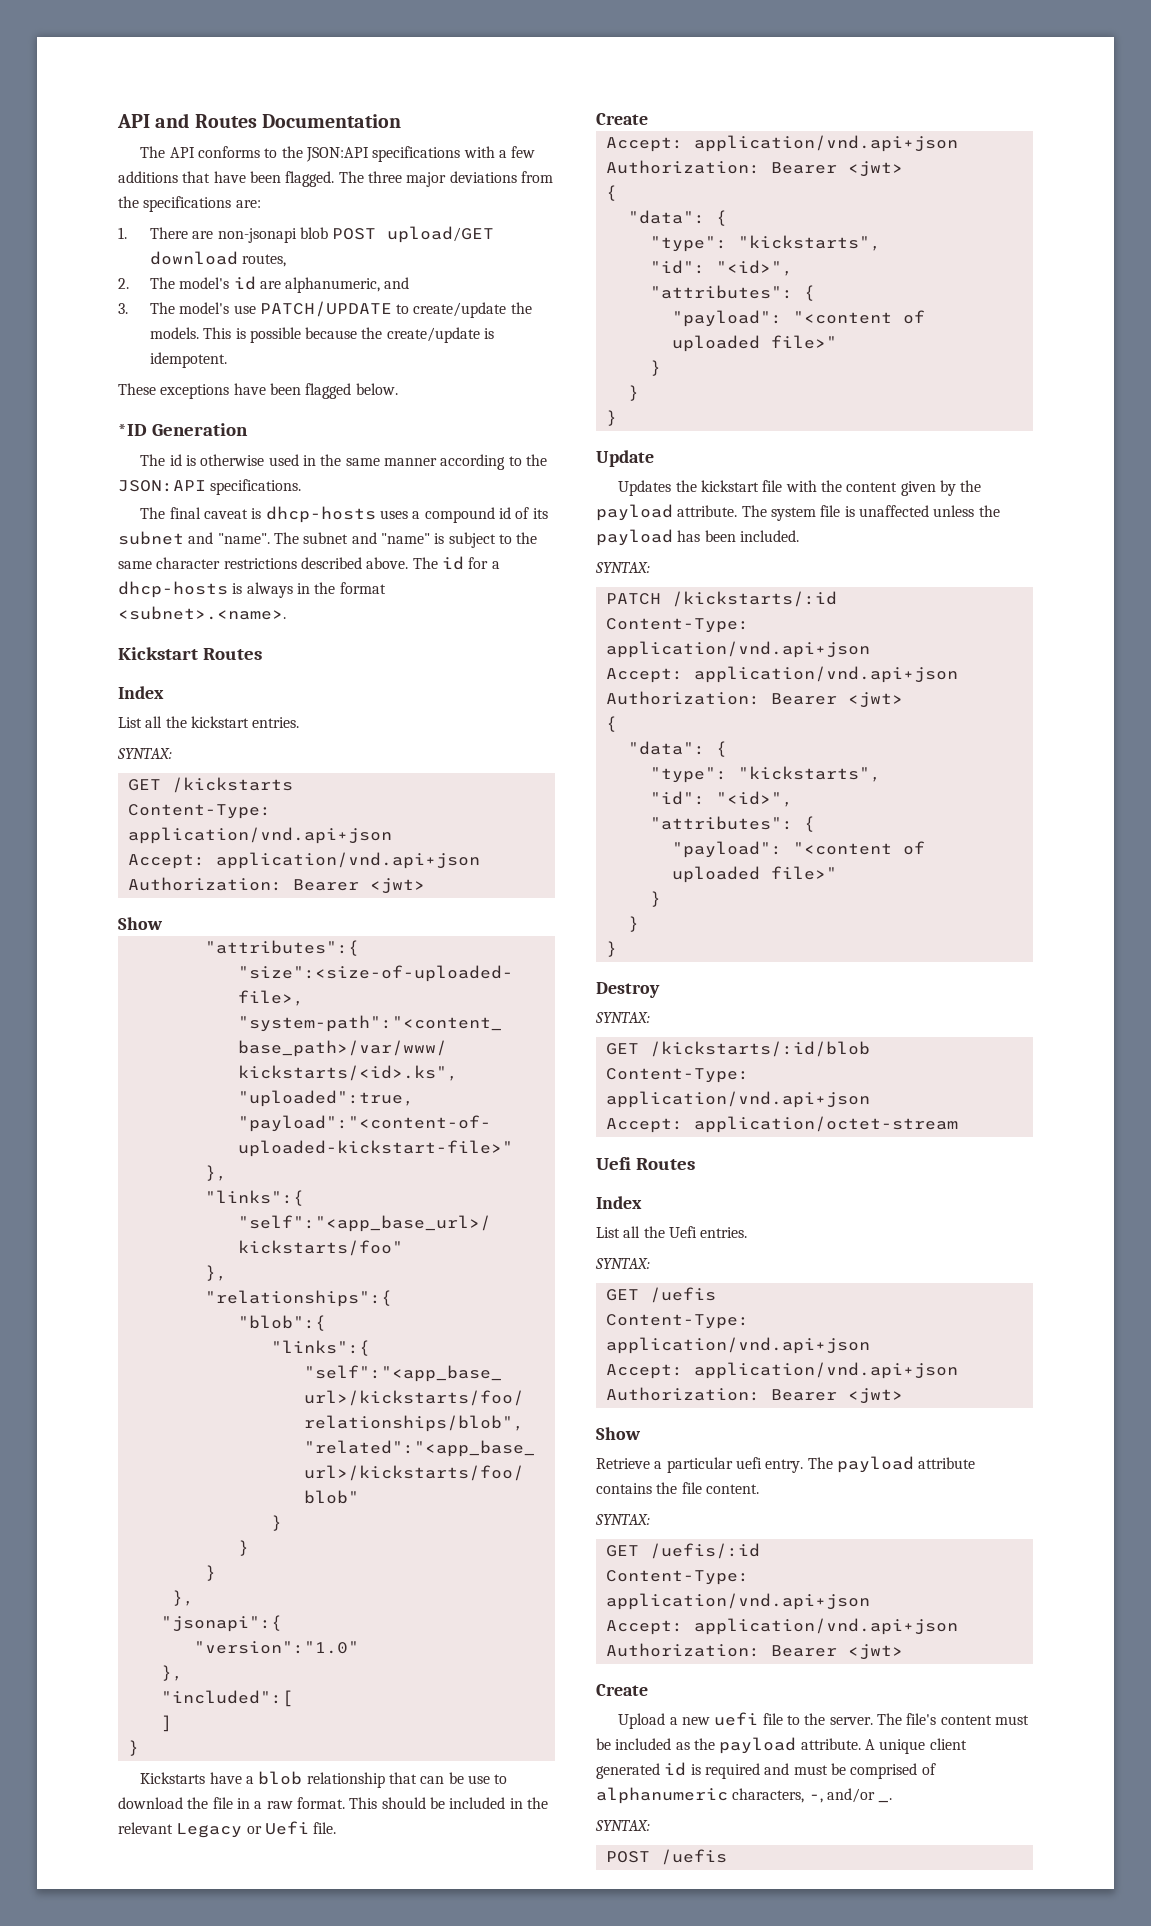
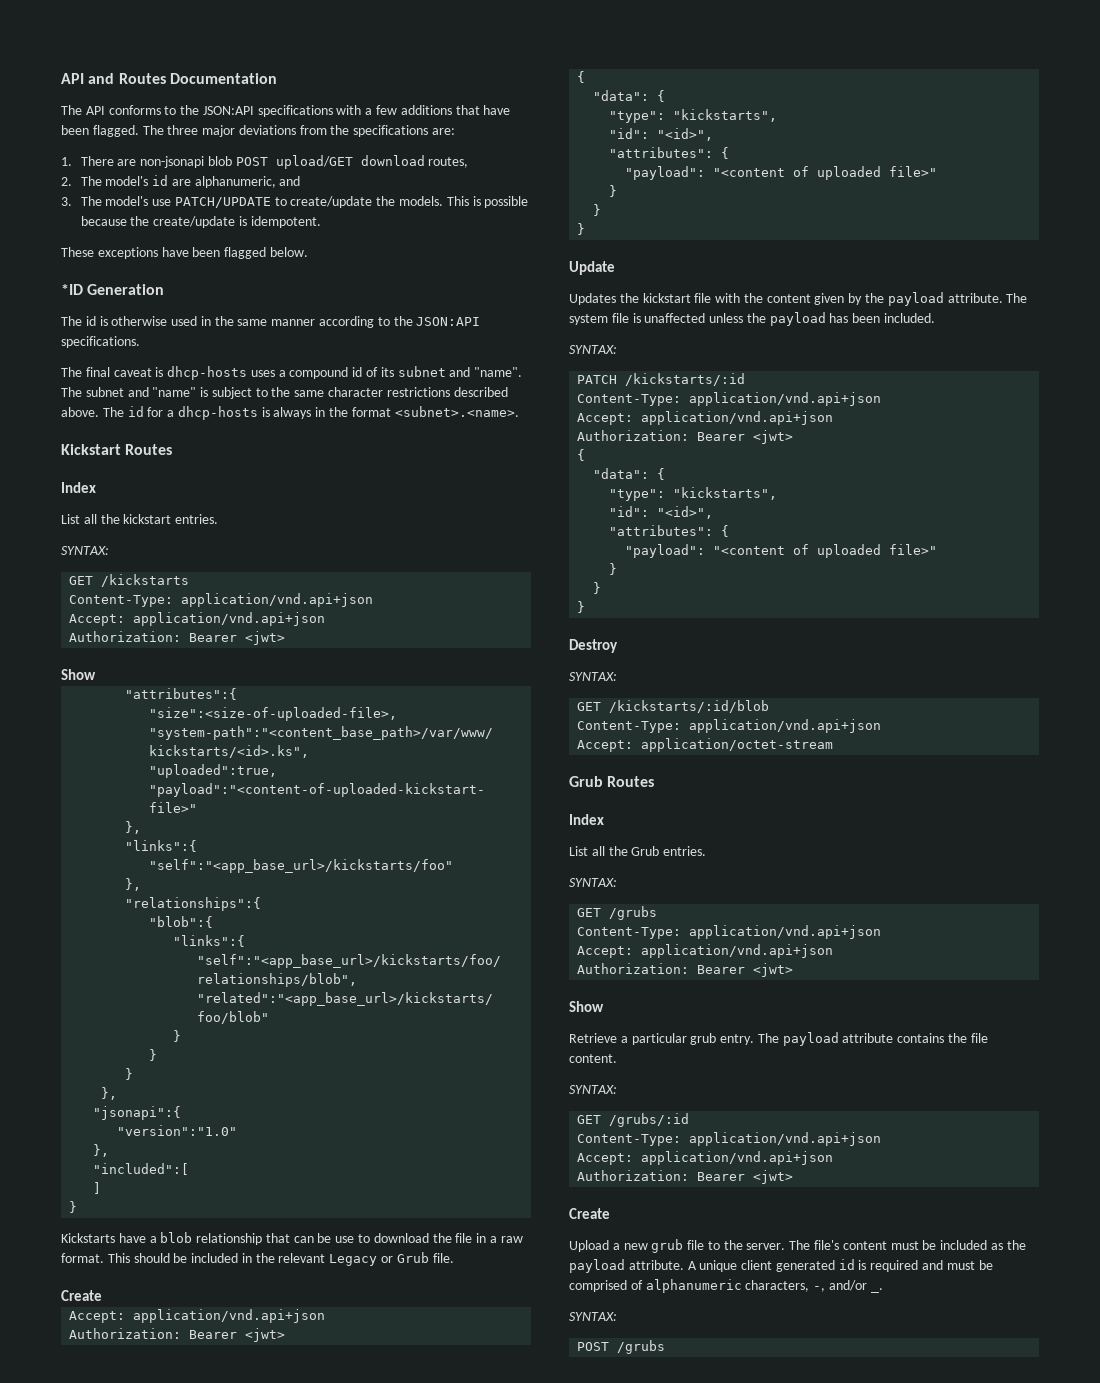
[264,1821,309,1835] Uefi -> [396,1252,429,1263] Grub
[596,1157,695,1170] [596,1196,642,1209] [596,1226,748,1238] [595,1258,650,1269] [605,1287,716,1303] Uefi Routes // Index // List all the Uefi entries. // SYNTAX: // GET /uefis -> [569,776,655,787] [569,814,604,825] [569,846,707,856] [569,878,617,887] [577,906,658,920] Grub Routes // Index // List all the Grub entries. // SYNTAX: // GET /grubs
[735,1457,762,1469] uefi -> [690,1033,717,1045] grub
[649,1543,760,1559] /uefis/:id -> [609,1113,690,1127] /grubs/:id
[714,1712,759,1726] uefi -> [651,1239,684,1253] grub
[660,1849,727,1865] /uefis -> [617,1340,666,1354] /grubs

